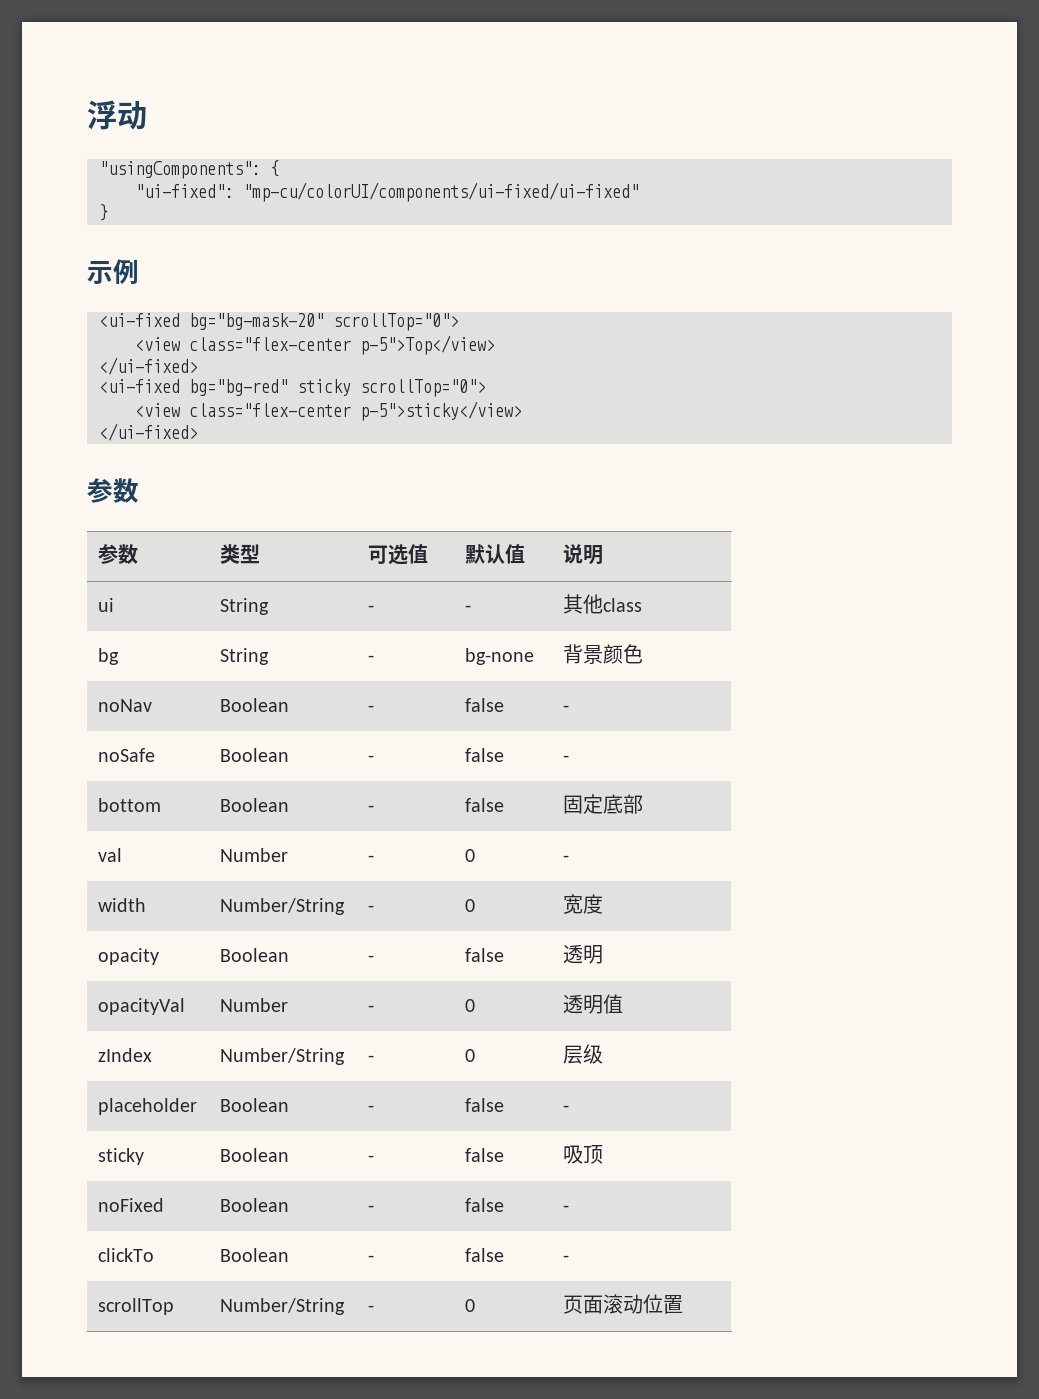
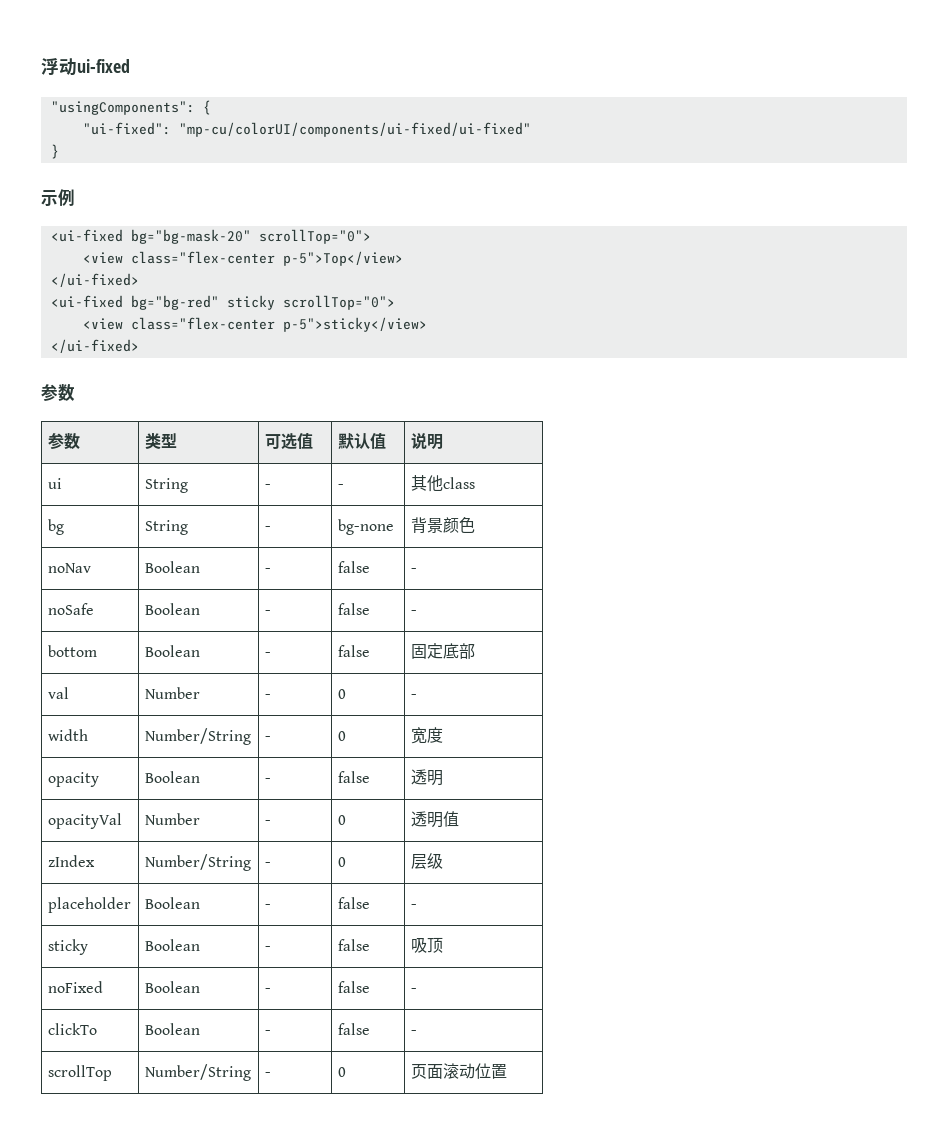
(147, 115) none -> [77,59,130,73] ui-fixed

